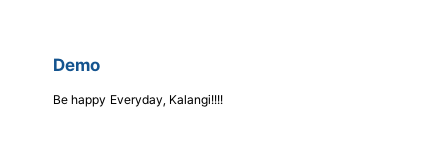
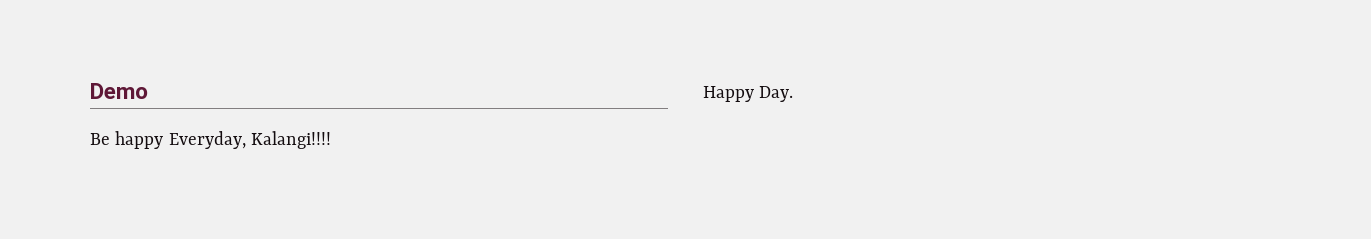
(224, 100) none -> [703,86,794,102] // Happy Day.

